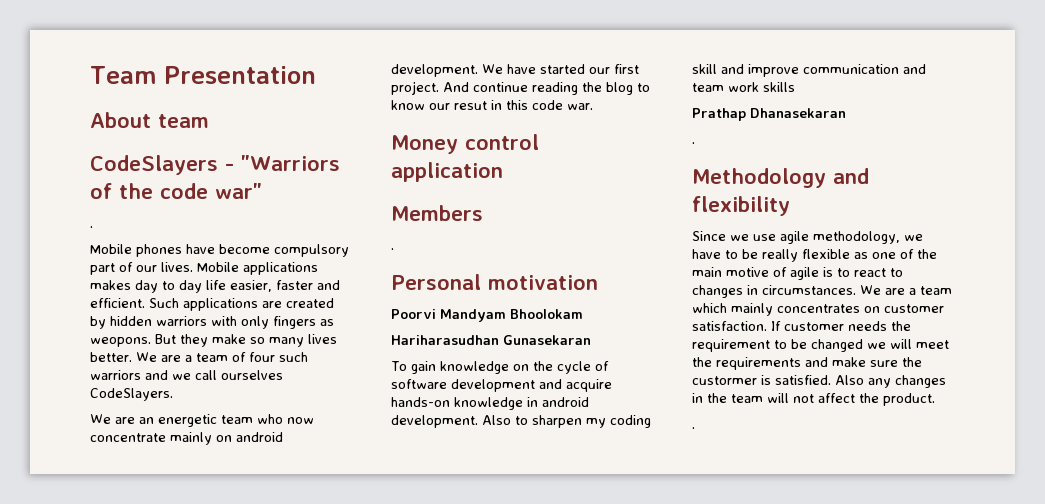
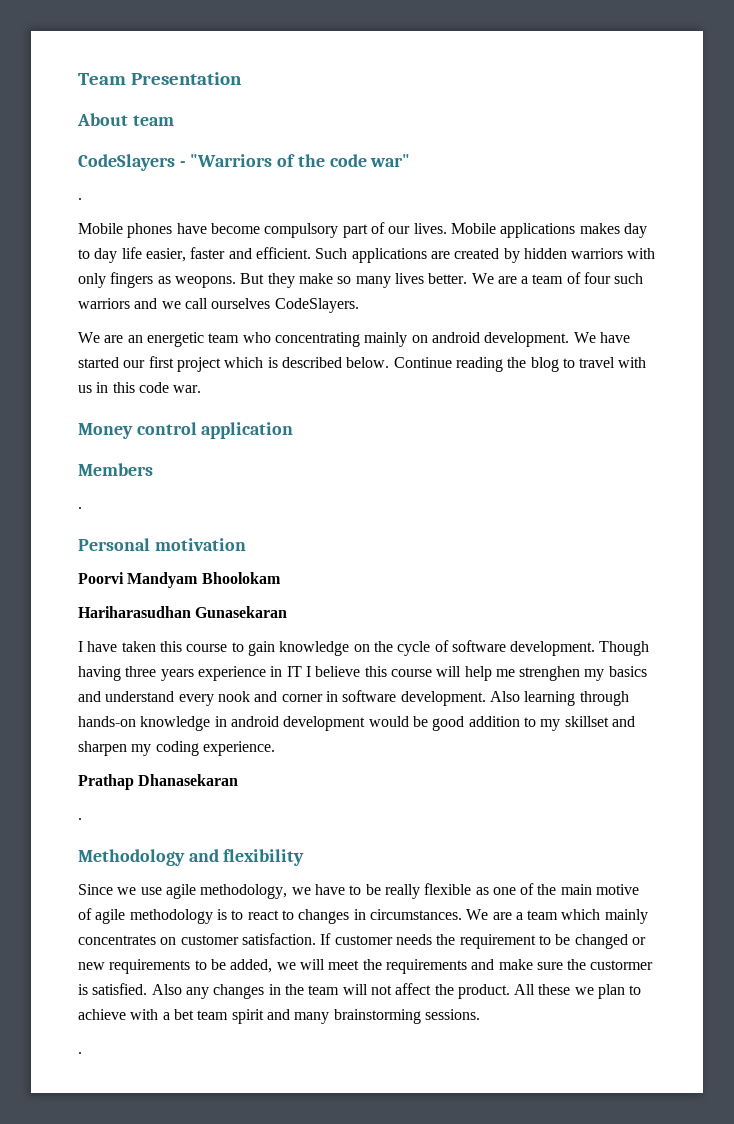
[287,417,314,424] [90,433,166,442] now concentrate -> [274,332,360,347] concentrating
[391,81,528,95] project. And continue -> [176,357,452,372] project which is described below. Continue
[391,100,487,110] know our resut -> [579,357,647,368] [78,385,92,393] travel with us
[391,361,407,371] To -> [78,641,244,652] I have taken this course to
[451,379,612,392] [391,397,589,410] [391,415,651,428] [692,64,926,77] [692,82,795,92] development and acquire hands-on knowledge in android development. Also to sharpen my coding skill and improve communication and team work skills -> [510,641,650,656] [78,666,647,681] [78,690,629,706] [78,716,635,731] [78,741,275,756] development. Though having three years experience in IT I believe this course will help me strenghen my basics and understand every nook and corner in software development. Also learning through hands-on knowledge in android development would be good addition to my skillset and sharpen my coding experience.
(819, 273) none -> [129,909,213,924] methodology
(863, 345) none -> [631,937,646,945] [78,959,273,974] or new requirements to be added,
(935, 399) none -> [514,984,642,999] [78,1009,480,1024] All these we plan to achieve with a bet team spirit and many brainstorming sessions.

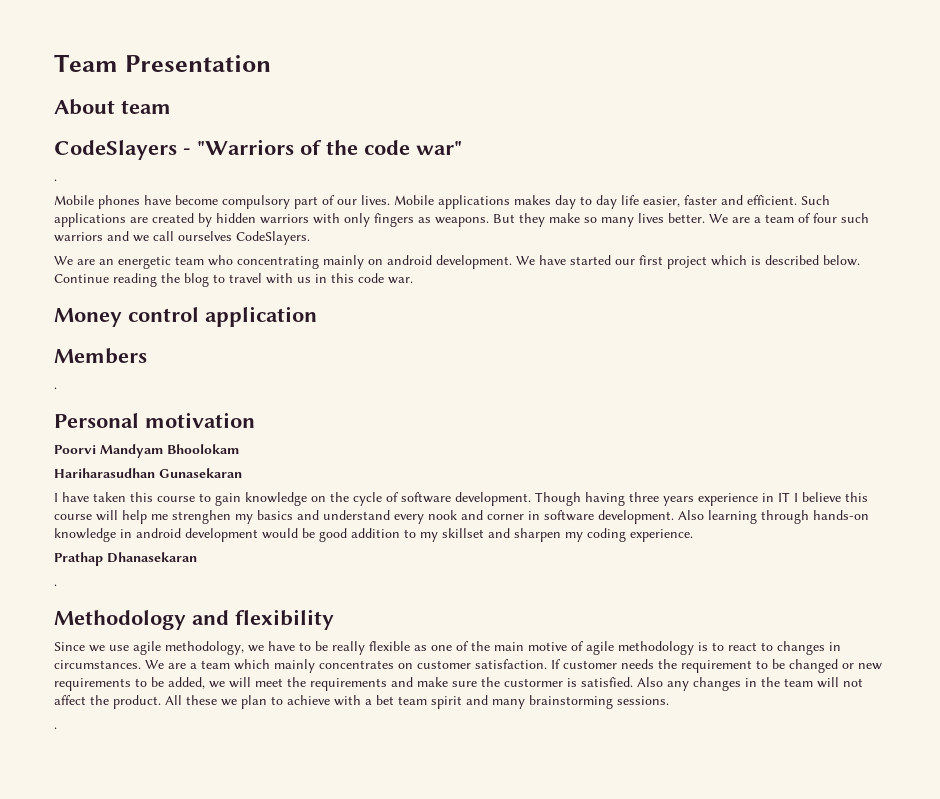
[174,276,236,288] weopons. -> [435,217,489,227] weapons.

